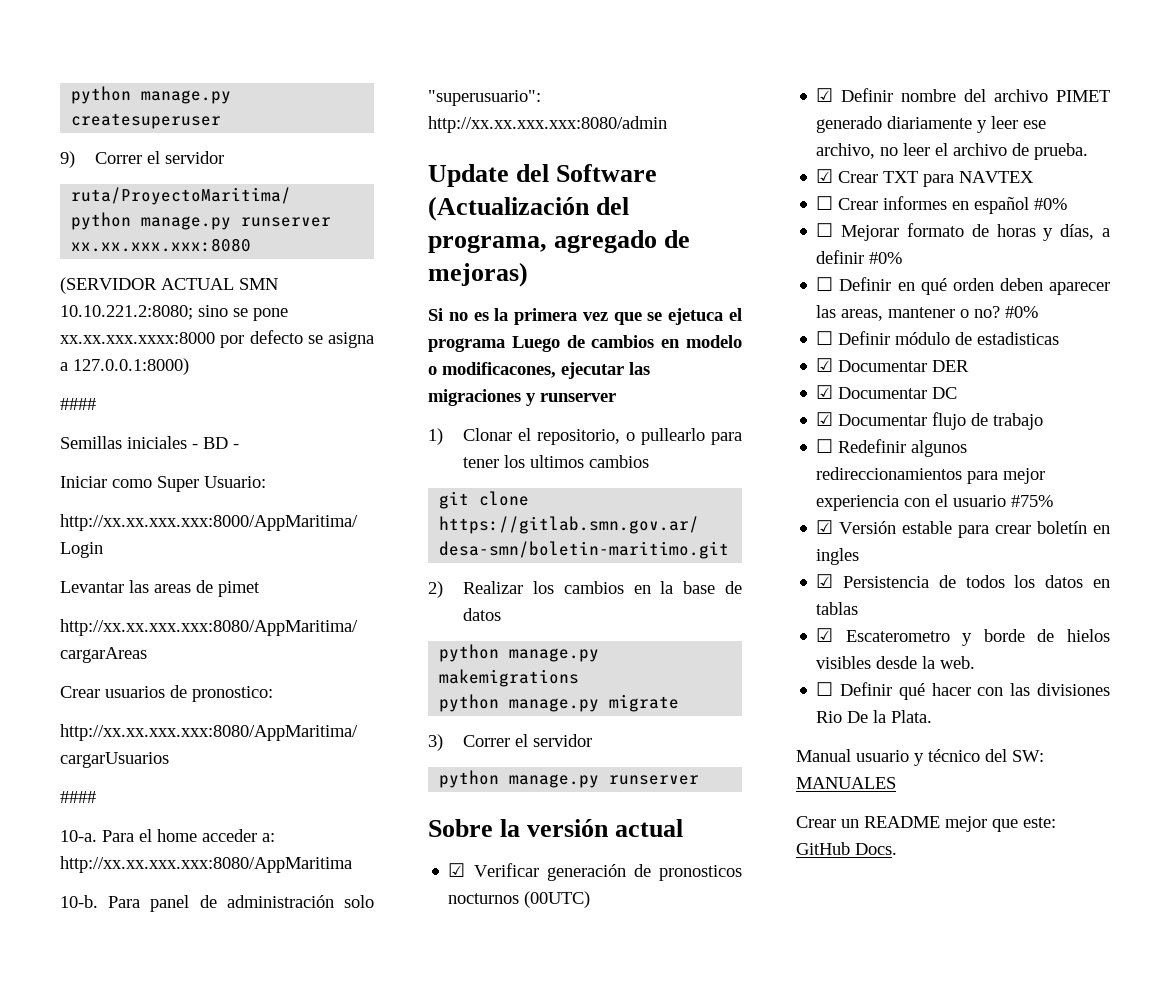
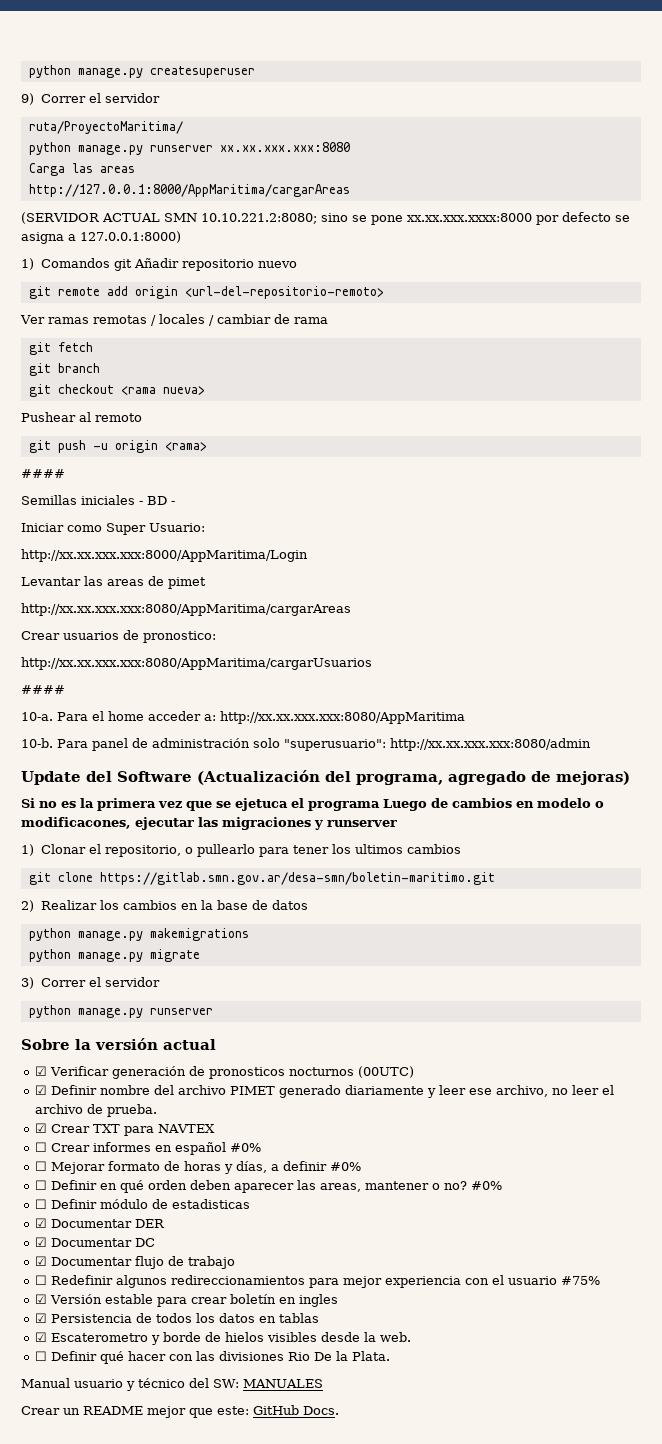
(252, 245) none -> [28,163,135,176] [28,184,350,197] // Carga las areas // http://127.0.0.1:8000/AppMaritima/cargarAreas
(189, 366) none -> [21,258,298,271] [28,286,384,299] [20,314,328,326] [28,342,93,355] [28,363,100,376] [28,384,205,397] [21,412,142,422] [28,440,207,453] // 1) Comandos git Añadir repositorio nuevo // git remote add origin <url-del-repositorio-remoto> // Ver ramas remotas / locales / cambiar de rama // git fetch // git branch // git checkout <rama nueva> // Pushear al remoto // git push -u origin <rama>

